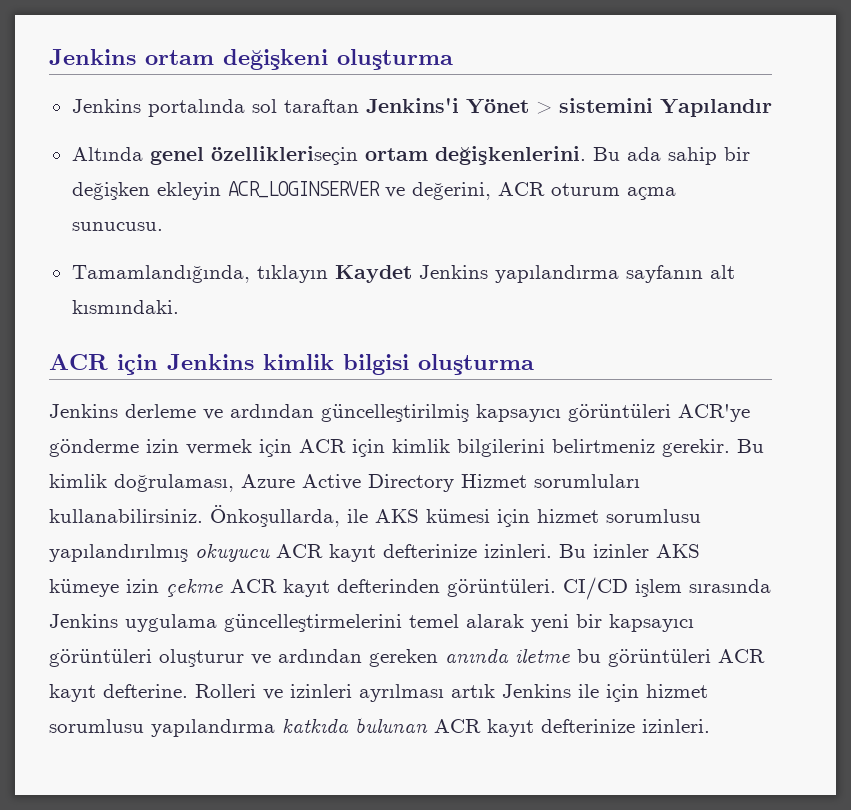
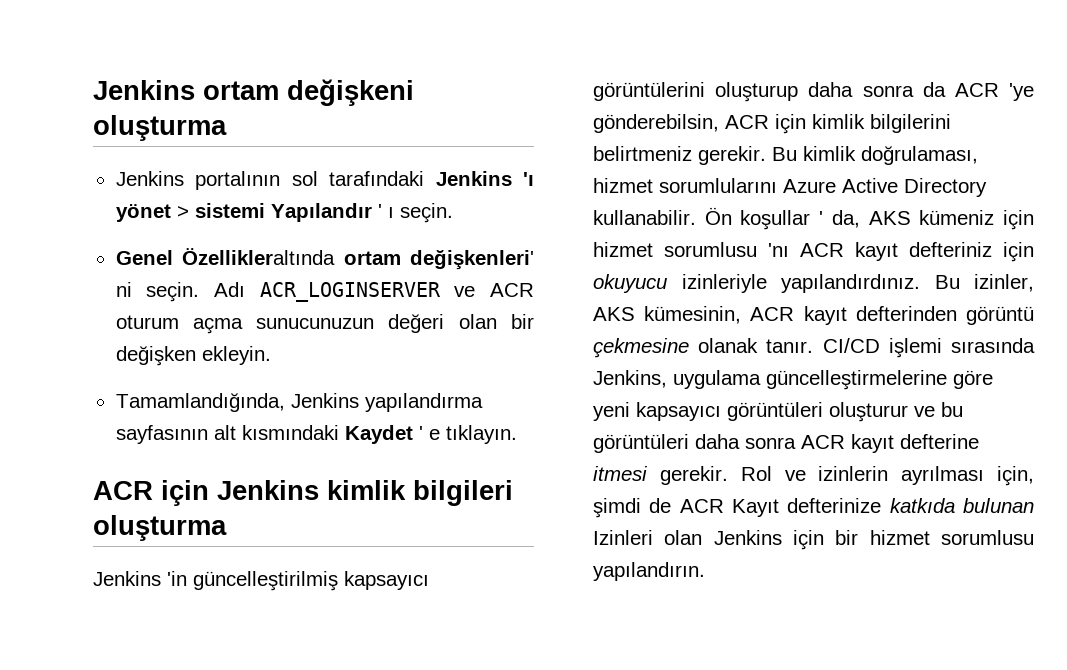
[147,98,772,117] [71,146,750,165] [71,182,221,200] portalında sol taraftan Jenkins'i Yönet > sistemini Yapılandır // Altında genel özellikleriseçin ortam değişkenlerini. Bu ada sahip bir değişken ekleyin -> [195,171,534,190] [115,203,453,223] [115,248,534,270] [115,282,245,302] portalının sol tarafındaki Jenkins 'ı yönet > sistemi Yapılandır ' ı seçin. // Genel Özellikleraltında ortam değişkenleri' ni seçin. Adı
[411,182,491,200] değerini, -> (476, 291) none
[71,222,163,231] [71,265,735,283] [71,300,179,314] sunucusu. // Tamamlandığında, tıklayın Kaydet Jenkins yapılandırma sayfanın alt kısmındaki. -> [256,314,534,333] [115,346,271,366] [115,393,483,412] [115,425,517,444] sunucunuzun değeri olan bir değişken ekleyin. // Tamamlandığında, Jenkins yapılandırma sayfasının alt kısmındaki Kaydet ' e tıklayın.
[343,354,534,375] [49,404,750,422] [49,439,292,457] bilgisi oluşturma // Jenkins derleme ve ardından güncelleştirilmiş kapsayıcı görüntüleri ACR'ye gönderme izin vermek için -> [413,480,513,506] [93,515,227,541] [93,571,429,591] [593,82,1034,102] [593,114,719,133] bilgileri oluşturma // Jenkins 'in güncelleştirilmiş kapsayıcı görüntülerini oluşturup daha sonra da ACR 'ye gönderebilsin,
(234, 483) none -> [593,178,777,193] hizmet sorumlularını
[461,474,640,488] [49,505,701,527] [49,543,700,562] [49,577,771,600] [49,614,694,632] [49,648,765,667] [49,684,708,702] [49,717,710,737] Hizmet sorumluları kullanabilirsiniz. Önkoşullarda, ile AKS kümesi için hizmet sorumlusu yapılandırılmış okuyucu ACR kayıt defterinize izinleri. Bu izinler AKS kümeye izin çekme ACR kayıt defterinden görüntüleri. CI/CD işlem sırasında Jenkins uygulama güncelleştirmelerini temel alarak yeni bir kapsayıcı görüntüleri oluşturur ve ardından gereken anında iletme bu görüntüleri ACR kayıt defterine. Rolleri ve izinleri ayrılması artık Jenkins ile için hizmet sorumlusu yapılandırma katkıda bulunan ACR kayıt defterinize izinleri. -> [593,207,1034,230] [593,242,1034,262] [593,274,1034,293] [593,306,1034,325] [593,338,1035,358] [593,370,993,390] [593,402,963,422] [593,434,979,453] [593,466,1034,486] [593,498,1034,518] [593,530,1034,550] [593,562,705,581] kullanabilir. Ön koşullar ' da, AKS kümeniz için hizmet sorumlusu 'nı ACR kayıt defteriniz için okuyucu izinleriyle yapılandırdınız. Bu izinler, AKS kümesinin, ACR kayıt defterinden görüntü çekmesine olanak tanır. CI/CD işlemi sırasında Jenkins, uygulama güncelleştirmelerine göre yeni kapsayıcı görüntüleri oluşturur ve bu görüntüleri daha sonra ACR kayıt defterine itmesi gerekir. Rol ve izinlerin ayrılması için, şimdi de ACR Kayıt defterinize katkıda bulunan Izinleri olan Jenkins için bir hizmet sorumlusu yapılandırın.

